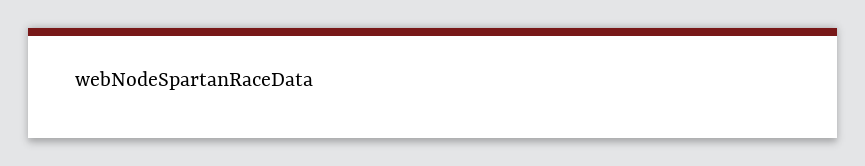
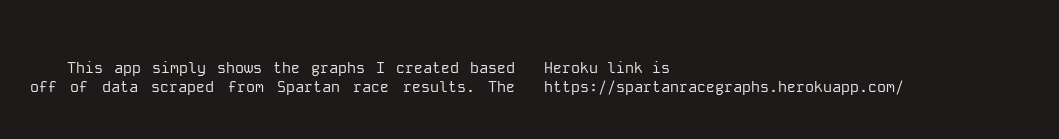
[75,71,313,90] webNodeSpartanRaceData -> [67,61,515,76] [30,81,515,95] [544,61,670,73] [544,80,904,95] This app simply shows the graphs I created based off of data scraped from Spartan race results. The Heroku link is https://spartanracegraphs.herokuapp.com/

